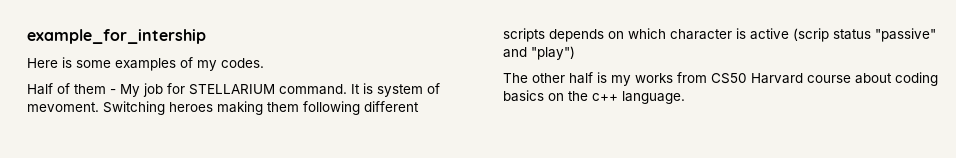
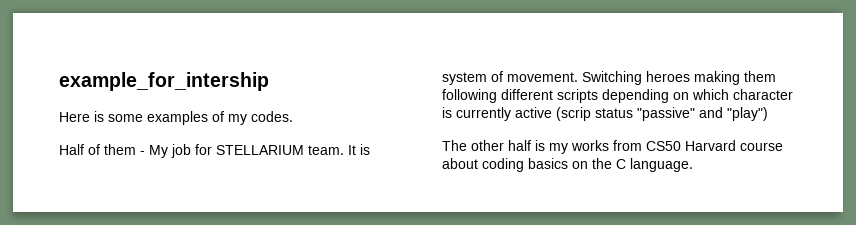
[279,84,347,95] command. -> [308,145,344,155] team.
[27,102,99,112] mevoment. -> [507,72,578,82] movement.
[549,29,604,42] depends -> [602,89,669,103] depending
(746, 33) none -> [456,107,511,121] currently
[592,93,618,101] c++ -> [616,159,626,169] C

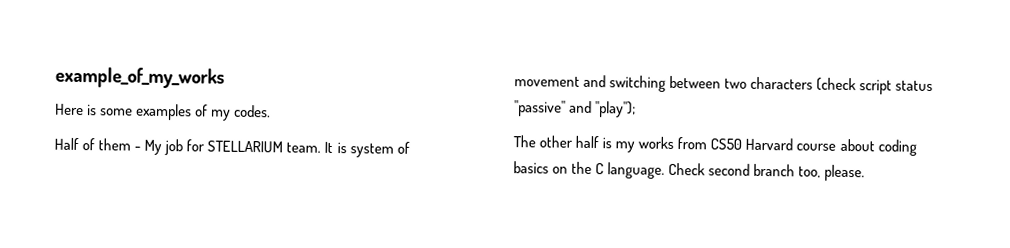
[59,72,269,91] example_for_intership -> [55,66,225,89] example_of_my_works
[507,71,776,85] [442,89,793,103] [442,107,591,121] movement. Switching heroes making them following different scripts depending on which character is currently active (scrip -> [514,74,893,95] movement and switching between two characters (check script
[727,107,768,121] "play") -> [595,101,637,118] "play");
(693, 165) none -> [668,162,866,182] Check second branch too, please.

